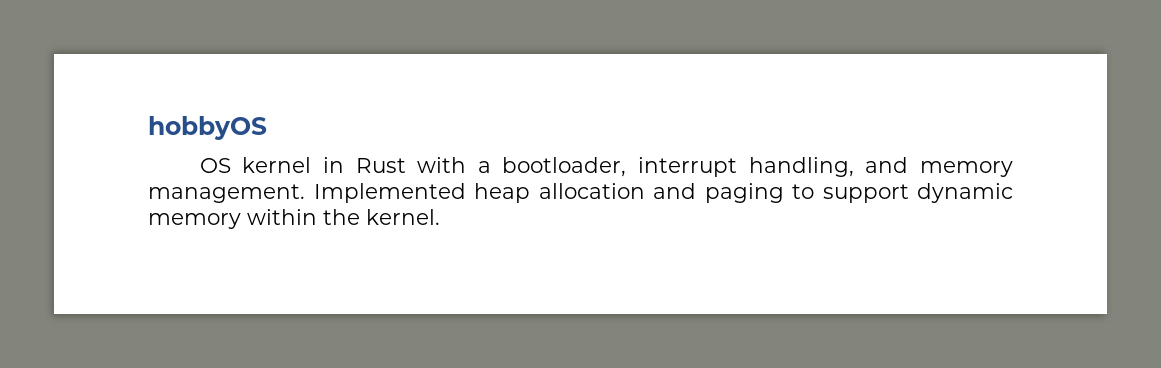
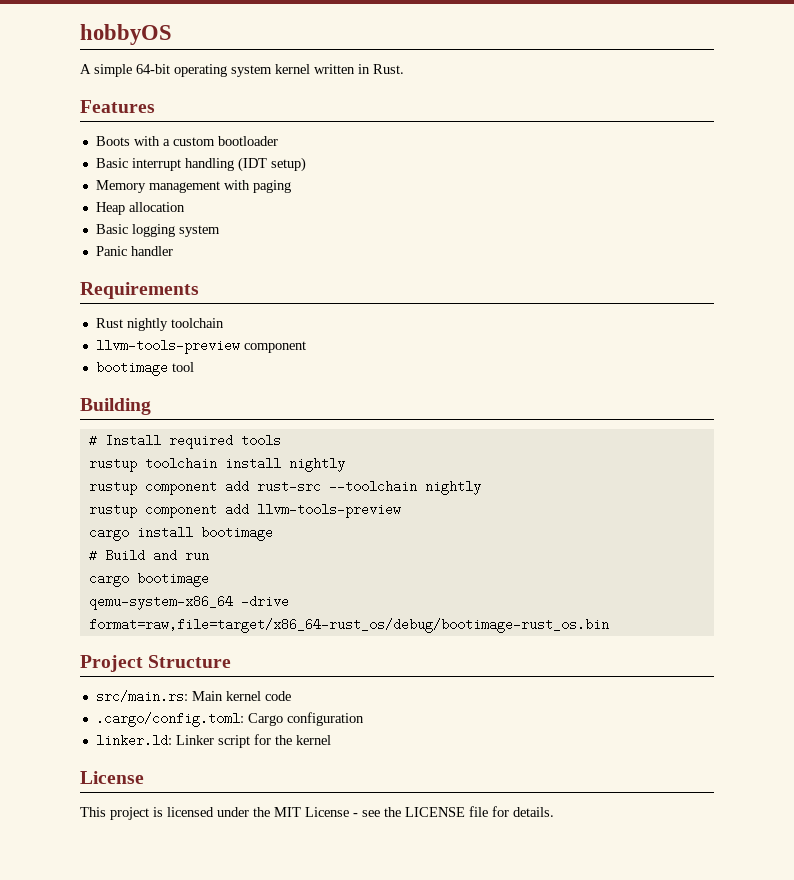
[199,157,1013,177] [148,183,1013,203] [148,209,440,229] OS kernel in Rust with a bootloader, interrupt handling, and memory management. Implemented heap allocation and paging to support dynamic memory within the kernel. -> [80,64,404,77] [80,100,155,113] [95,136,278,146] [95,157,306,172] [95,180,291,193] [95,202,185,215] [95,224,220,237] [95,246,173,256] [80,282,199,299] [95,318,224,331] [95,339,306,354] [95,361,194,376] [80,398,151,415] [88,434,281,449] [88,457,345,472] [88,480,481,495] [88,503,401,518] [88,526,273,541] [88,549,209,562] [88,572,209,587] [88,595,289,610] [88,618,609,633] [80,655,232,672] [95,690,291,703] [95,712,364,727] [95,734,331,748] [80,771,144,784] [80,806,554,820] A simple 64-bit operating system kernel written in Rust. // Features // Boots with a custom bootloader // Basic interrupt handling (IDT setup) // Memory management with paging // Heap allocation // Basic logging system // Panic handler // Requirements // Rust nightly toolchain // llvm-tools-preview component // bootimage tool // Building // # Install required tools // rustup toolchain install nightly // rustup component add rust-src --toolchain nightly // rustup component add llvm-tools-preview // cargo install bootimage // # Build and run // cargo bootimage // qemu-system-x86_64 -drive format=raw,file=target/x86_64-rust_os/debug/bootimage-rust_os.bin // Project Structure // src/main.rs: Main kernel code // .cargo/config.toml: Cargo configuration // linker.ld: Linker script for the kernel // License // This project is licensed under the MIT License - see the LICENSE file for details.

